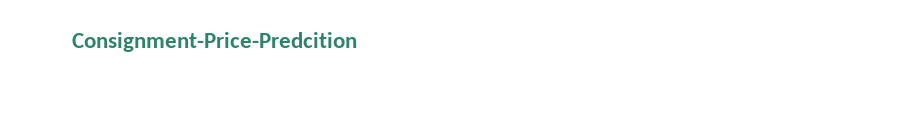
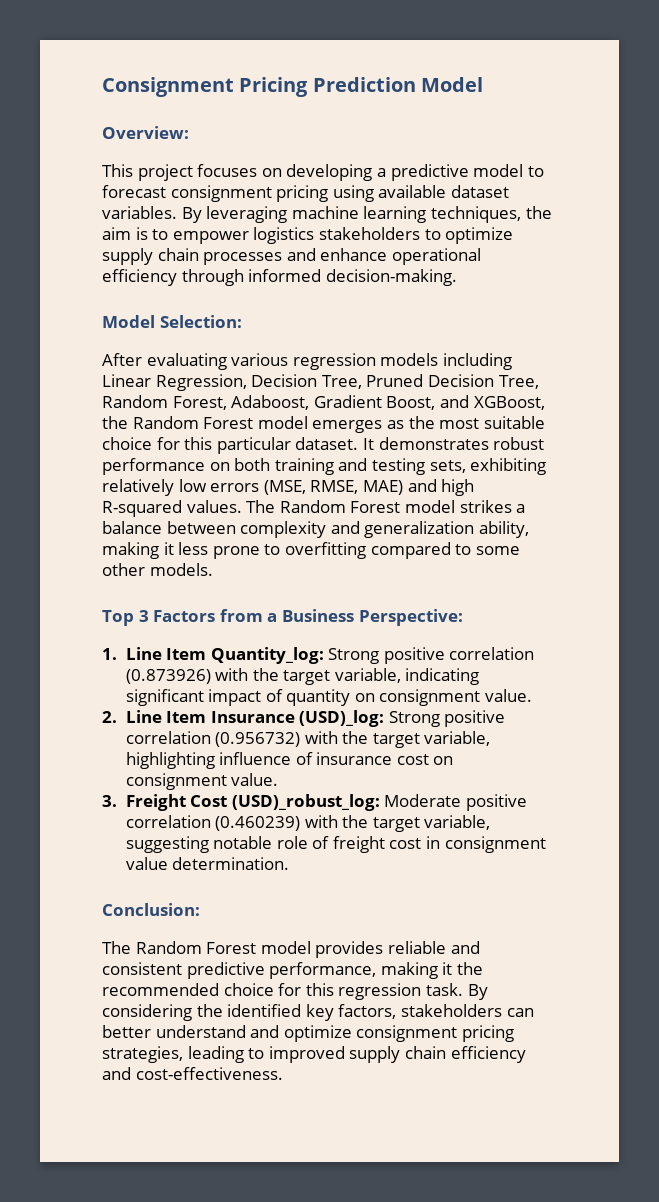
[72,32,357,52] Consignment-Price-Predcition -> [102,77,483,97] [102,126,189,139] [102,164,544,181] [102,185,509,202] [102,206,552,223] [102,227,514,244] [102,248,481,265] [102,269,457,286] [102,315,242,328] [102,353,512,370] [102,374,539,391] [102,395,545,410] [102,416,545,433] [102,437,545,454] [102,458,547,475] [102,479,475,496] [102,500,526,517] [102,521,529,538] [102,542,520,559] [102,563,213,576] [102,609,463,626] [102,647,535,664] [125,668,480,685] [125,689,533,706] [102,710,506,727] [125,731,491,748] [125,752,454,769] [125,773,279,790] [102,794,527,811] [125,815,491,832] [125,836,546,853] [125,857,290,870] [102,903,200,916] [102,941,480,958] [102,962,483,979] [102,983,488,1000] [102,1004,534,1021] [102,1025,514,1042] [102,1046,526,1063] [102,1067,283,1080] Consignment Pricing Prediction Model // Overview: // This project focuses on developing a predictive model to forecast consignment pricing using available dataset variables. By leveraging machine learning techniques, the aim is to empower logistics stakeholders to optimize supply chain processes and enhance operational efficiency through informed decision-making. // Model Selection: // After evaluating various regression models including Linear Regression, Decision Tree, Pruned Decision Tree, Random Forest, Adaboost, Gradient Boost, and XGBoost, the Random Forest model emerges as the most suitable choice for this particular dataset. It demonstrates robust performance on both training and testing sets, exhibiting relatively low errors (MSE, RMSE, MAE) and high R-squared values. The Random Forest model strikes a balance between complexity and generalization ability, making it less prone to overfitting compared to some other models. // Top 3 Factors from a Business Perspective: // 1. Line Item Quantity_log: Strong positive correlation (0.873926) with the target variable, indicating significant impact of quantity on consignment value. // 2. Line Item Insurance (USD)_log: Strong positive correlation (0.956732) with the target variable, highlighting influence of insurance cost on consignment value. // 3. Freight Cost (USD)_robust_log: Moderate positive correlation (0.460239) with the target variable, suggesting notable role of freight cost in consignment value determination. // Conclusion: // The Random Forest model provides reliable and consistent predictive performance, making it the recommended choice for this regression task. By considering the identified key factors, stakeholders can better understand and optimize consignment pricing strategies, leading to improved supply chain efficiency and cost-effectiveness.

